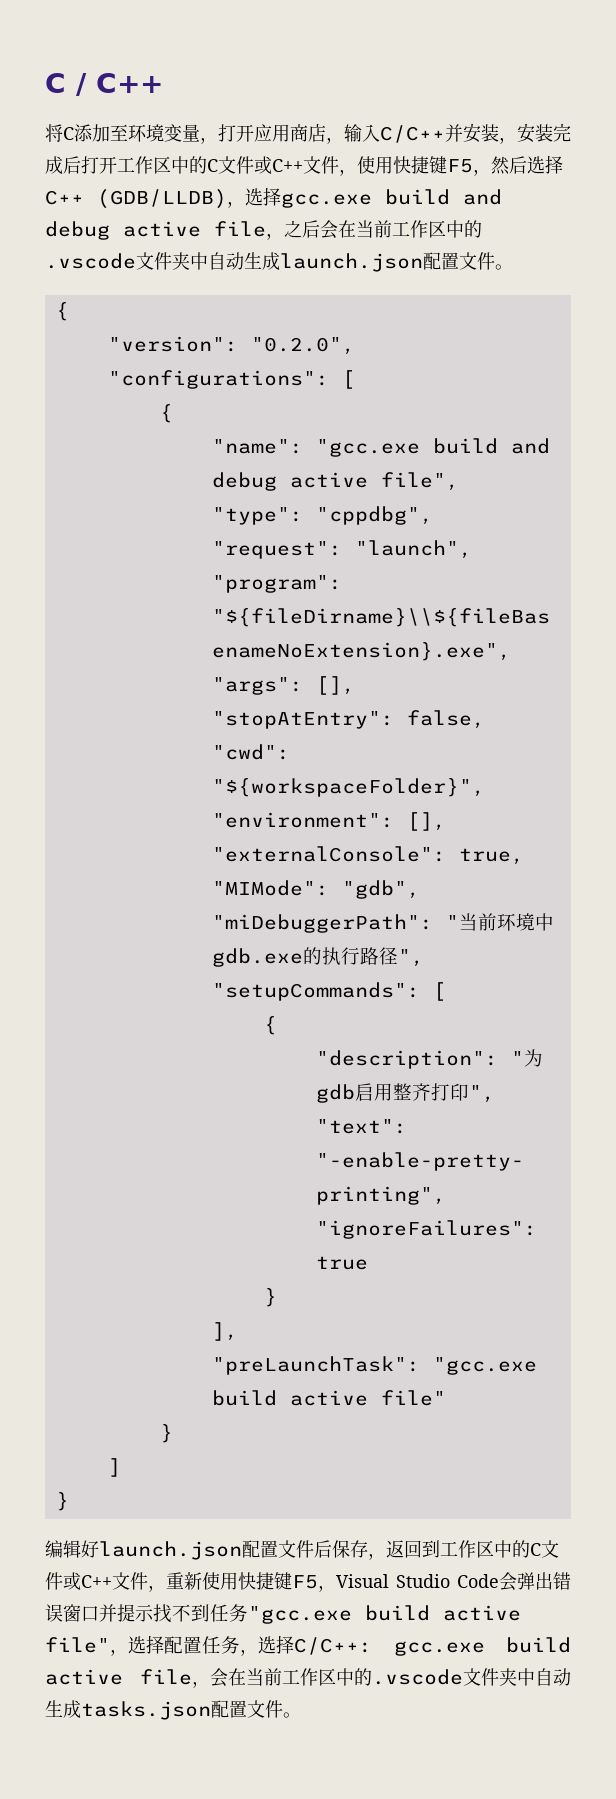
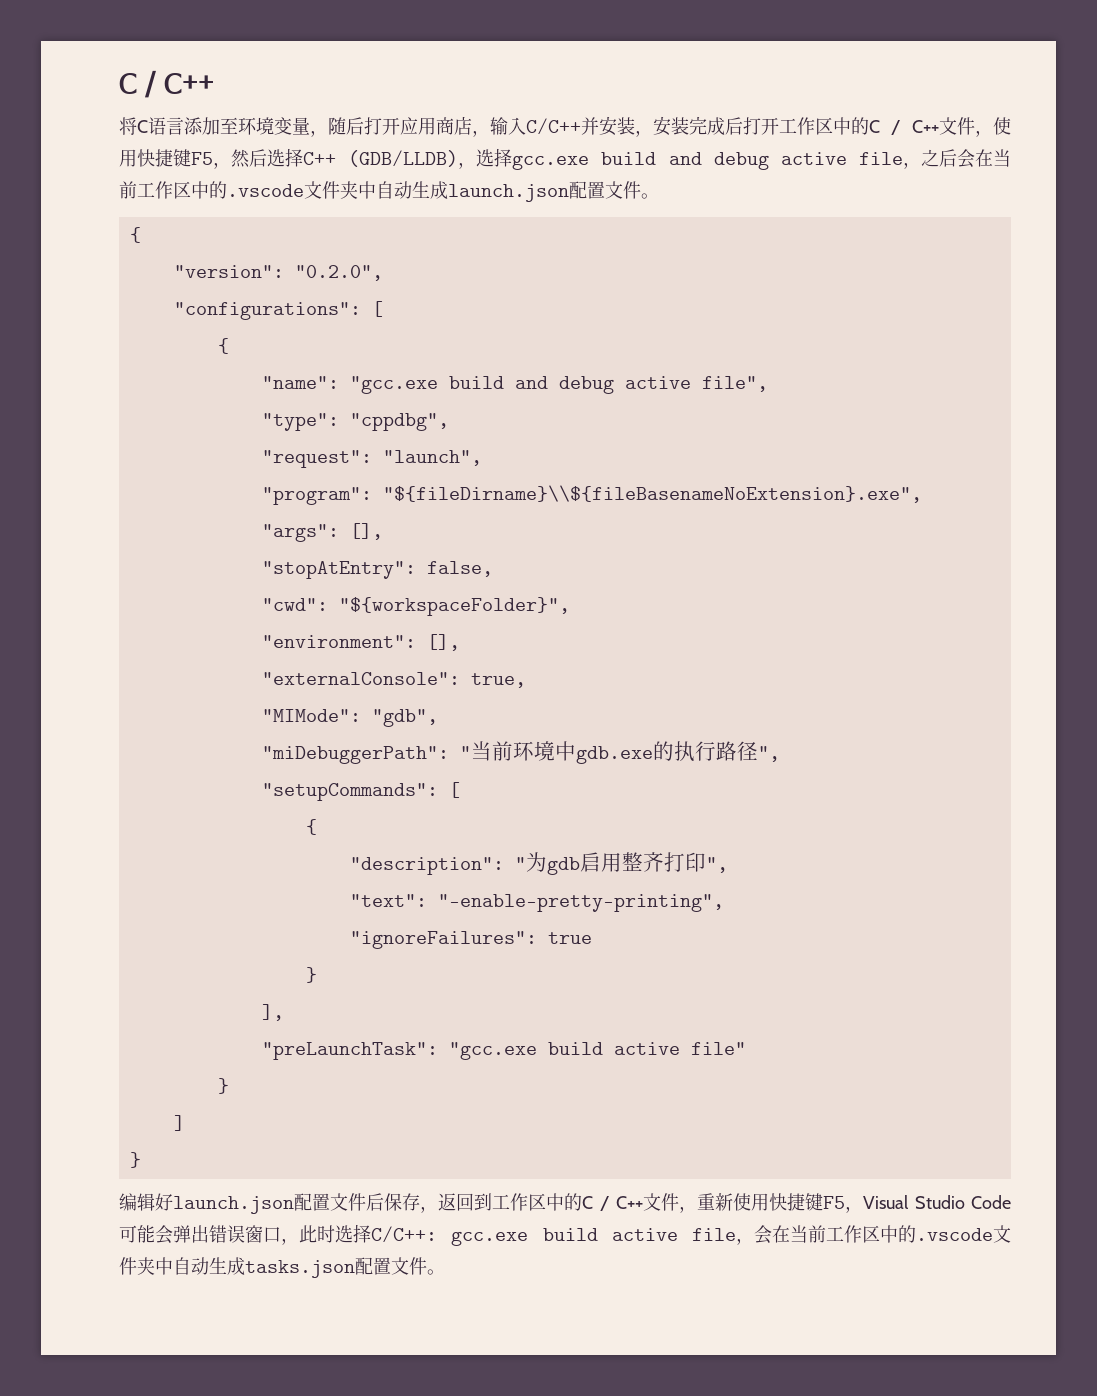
(74, 133) none -> [148,117,184,135] 语言
(218, 140) none -> [328,117,364,135] 随后
[218,156,272,174] 文件或 -> [891,120,901,135] /
[541,1540,559,1558] [45,1572,81,1590] 文件或 -> [599,1196,610,1211] /
(499, 1581) none -> [119,1225,155,1243] 可能
[99,1604,521,1624] [45,1635,258,1656] 并提示找不到任务"gcc.exe build active file"，选择配置任务， -> [281,1225,335,1245] ，此时

